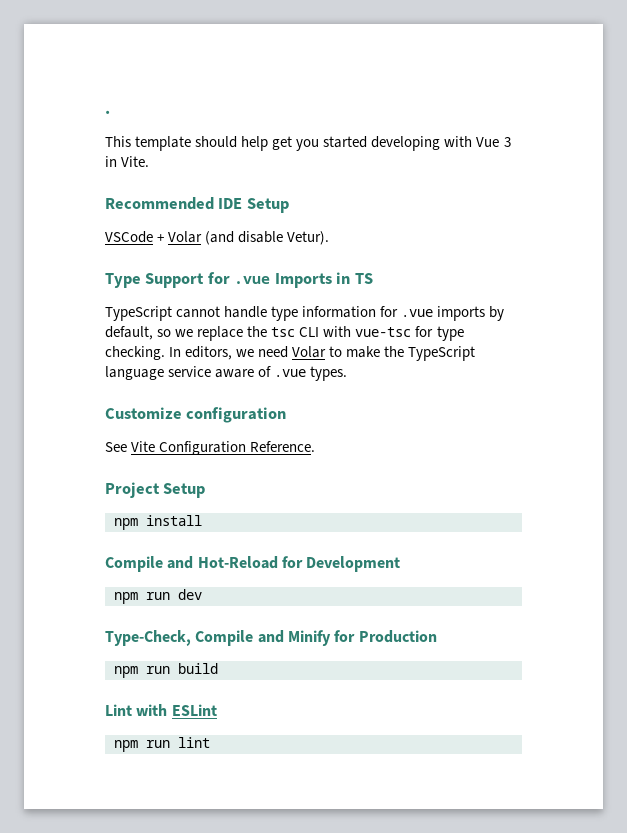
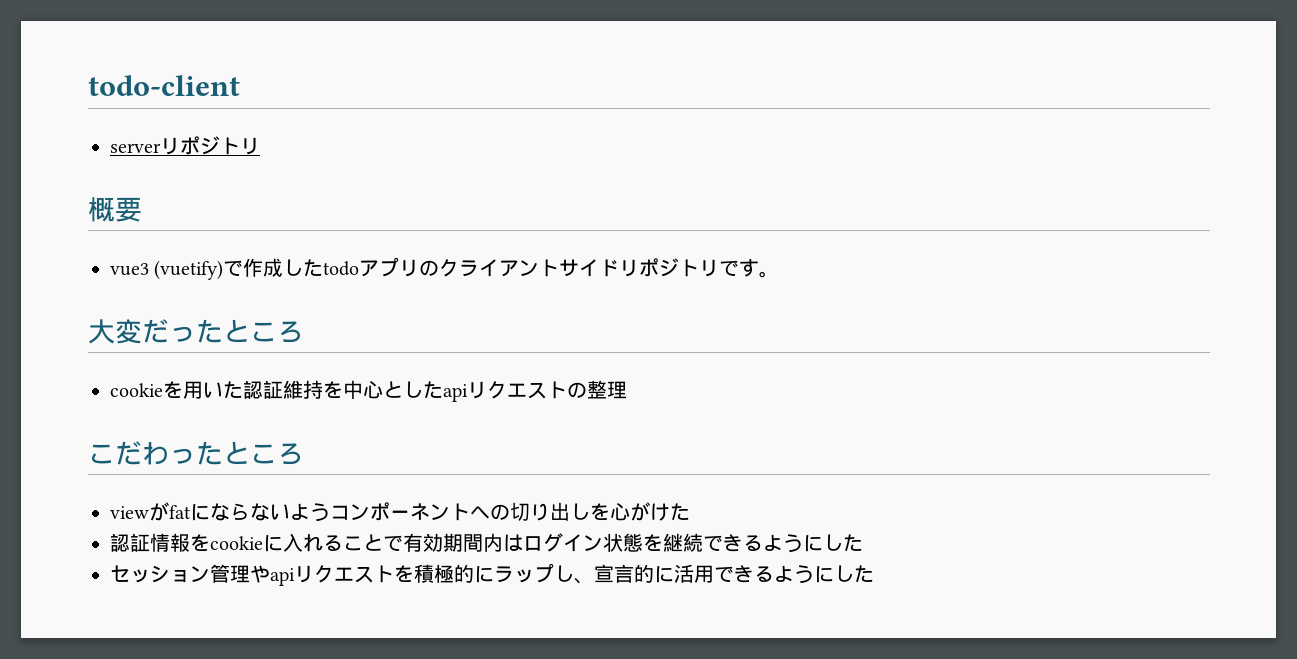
[105,110,110,114] [105,136,511,151] [105,156,150,167] [105,197,289,213] [105,231,330,245] [105,272,373,288] [105,306,505,321] [105,326,464,341] [105,346,476,361] [105,366,348,381] [105,407,287,423] [105,441,316,455] [105,482,206,498] [114,515,202,530] [105,556,401,572] [114,589,202,604] [105,630,437,646] [114,663,218,678] [105,704,217,716] [114,737,210,752] . // This template should help get you started developing with Vue 3 in Vite. // Recommended IDE Setup // VSCode + Volar (and disable Vetur). // Type Support for .vue Imports in TS // TypeScript cannot handle type information for .vue imports by default, so we replace the tsc CLI with vue-tsc for type checking. In editors, we need Volar to make the TypeScript language service aware of .vue types. // Customize configuration // See Vite Configuration Reference. // Project Setup // npm install // Compile and Hot-Reload for Development // npm run dev // Type-Check, Compile and Minify for Production // npm run build // Lint with ESLint // npm run lint -> [88,75,240,96] [110,136,260,155] [88,197,142,222] [110,257,780,280] [88,319,304,344] [110,380,627,402] [88,441,304,465] [110,502,690,522] [110,533,863,553] [110,563,874,586] todo-client // serverリポジトリ // 概要 // vue3 (vuetify)で作成したtodoアプリのクライアントサイドリポジトリです。 // 大変だったところ // cookieを用いた認証維持を中心としたapiリクエストの整理 // こだわったところ // viewがfatにならないようコンポーネントへの切り出しを心がけた // 認証情報をcookieに入れることで有効期間内はログイン状態を継続できるようにした // セッション管理やapiリクエストを積極的にラップし、宣言的に活用できるようにした

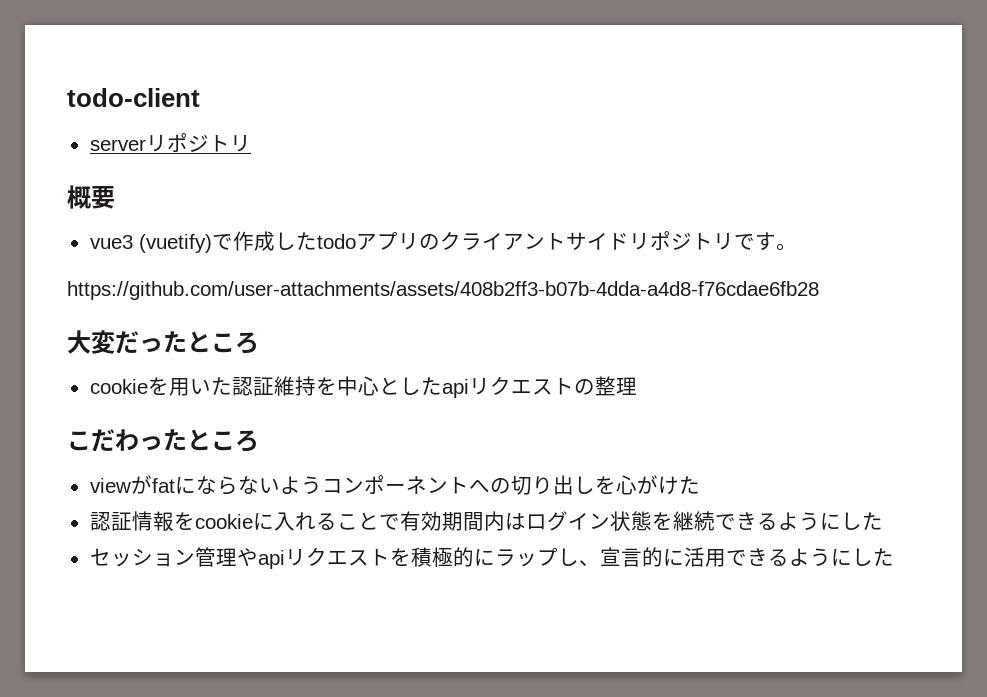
(780, 274) none -> [67,281,819,300] // https://github.com/user-attachments/assets/408b2ff3-b07b-4dda-a4d8-f76cdae6fb28

